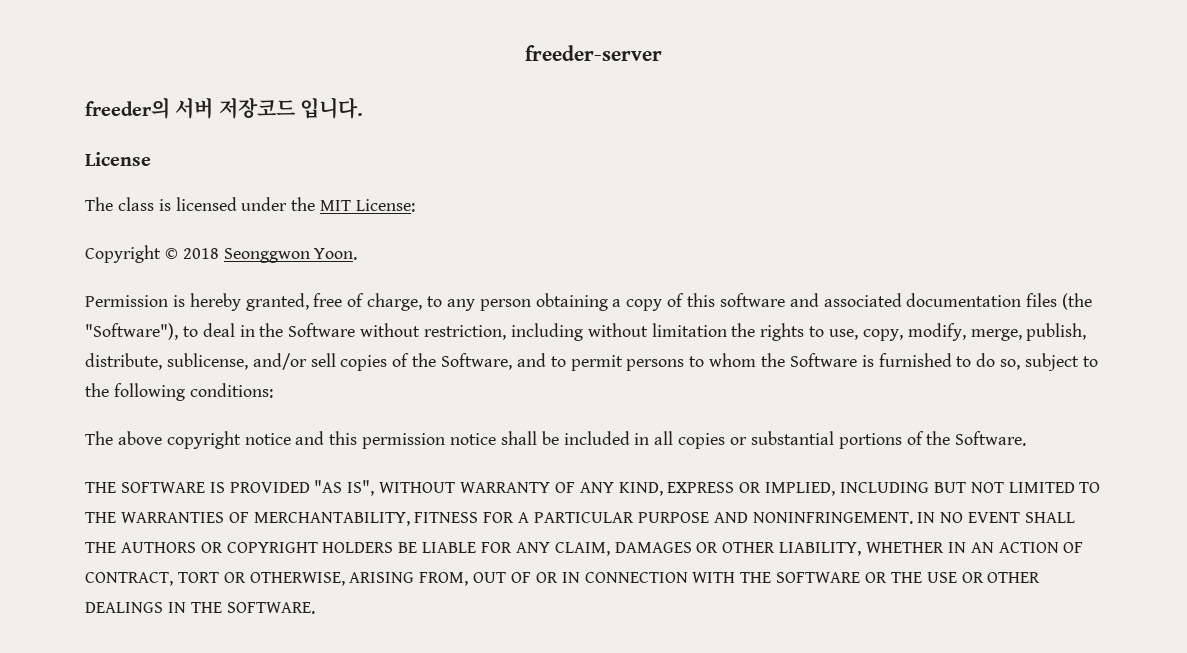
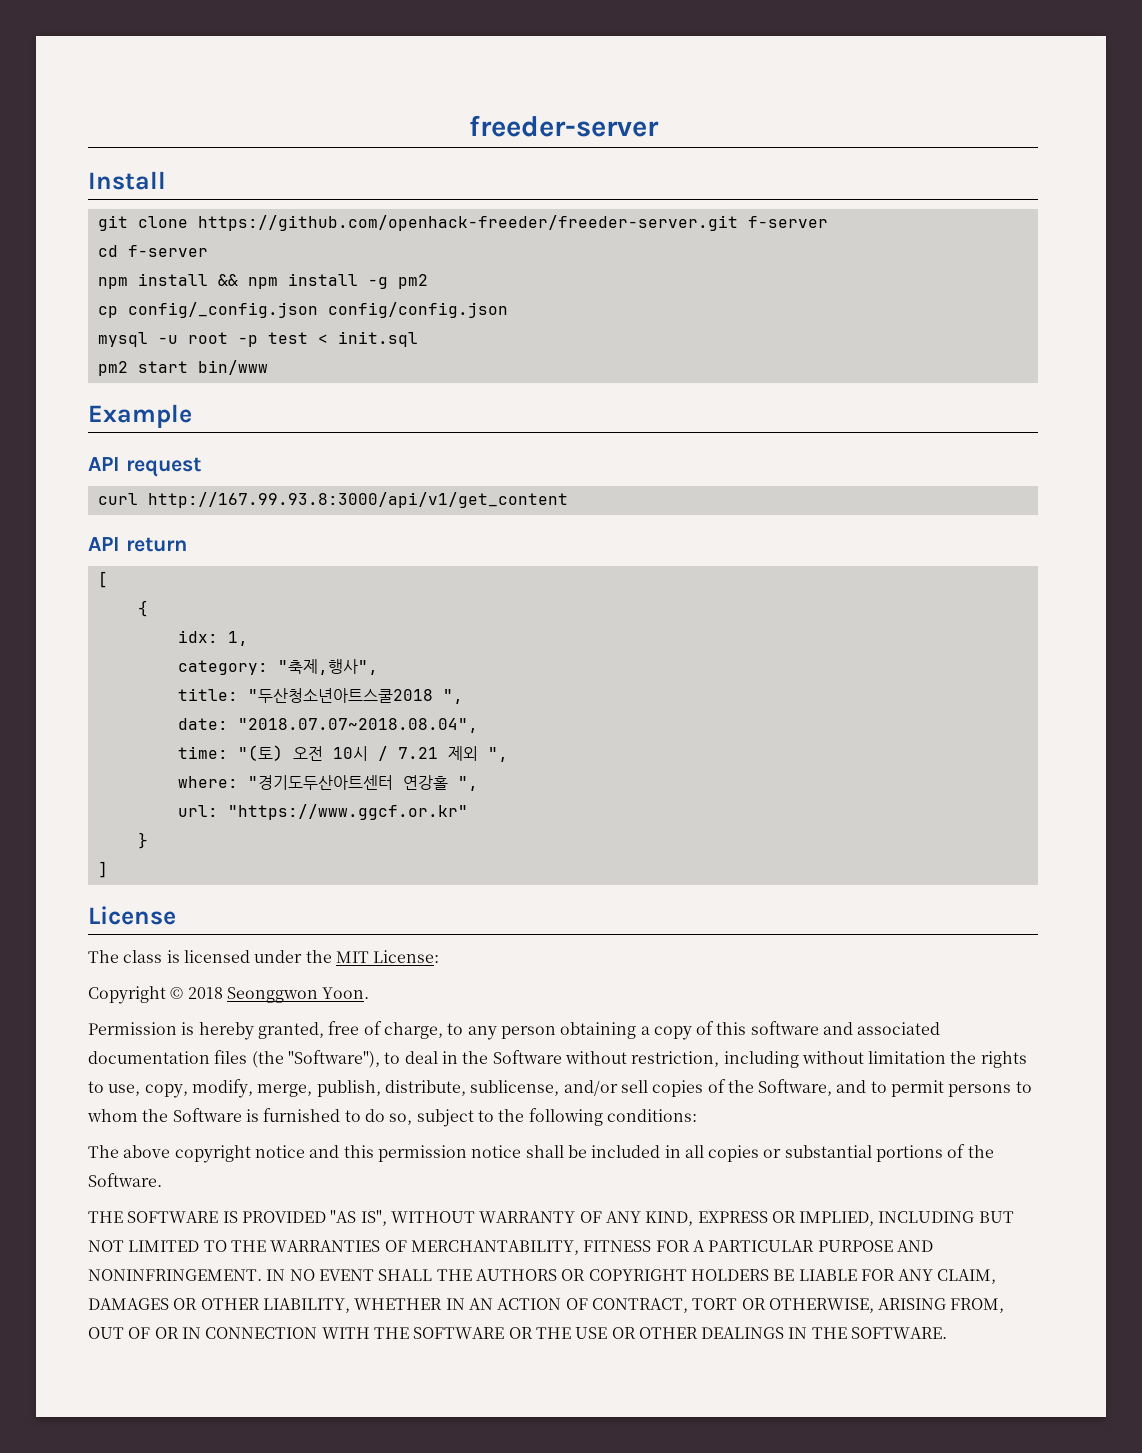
[85,97,364,119] freeder의 서버 저장코드 입니다. -> [88,171,166,190] [97,215,828,231] [97,245,208,257] [97,273,428,289] [97,302,508,318] [97,331,418,347] [97,360,268,376] [88,404,192,428] [88,457,201,477] [97,492,568,508] [88,537,187,552] [97,571,108,588] [137,600,148,617] [177,630,248,646] [177,659,378,675] [177,688,463,704] [177,718,478,733] [177,745,508,762] [177,775,478,791] [177,804,468,820] [137,832,148,849] [97,861,108,878] Install // git clone https://github.com/openhack-freeder/freeder-server.git f-server // cd f-server // npm install && npm install -g pm2 // cp config/_config.json config/config.json // mysql -u root -p test < init.sql // pm2 start bin/www // Example // API request // curl http://167.99.93.8:3000/api/v1/get_content // API return // [ // { // idx: 1, // category: "축제,행사", // title: "두산청소년아트스쿨2018 ", // date: "2018.07.07~2018.08.04", // time: "(토) 오전 10시 / 7.21 제외 ", // where: "경기도두산아트센터 연강홀 ", // url: "https://www.ggcf.or.kr" // } // ]

